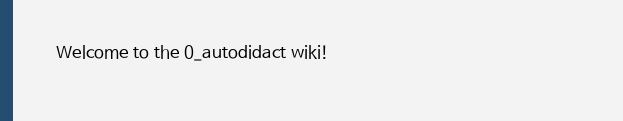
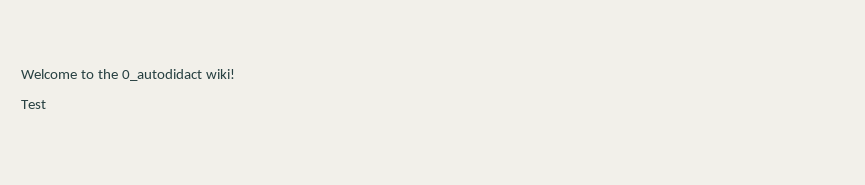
(329, 52) none -> [21,100,46,109] // Test

